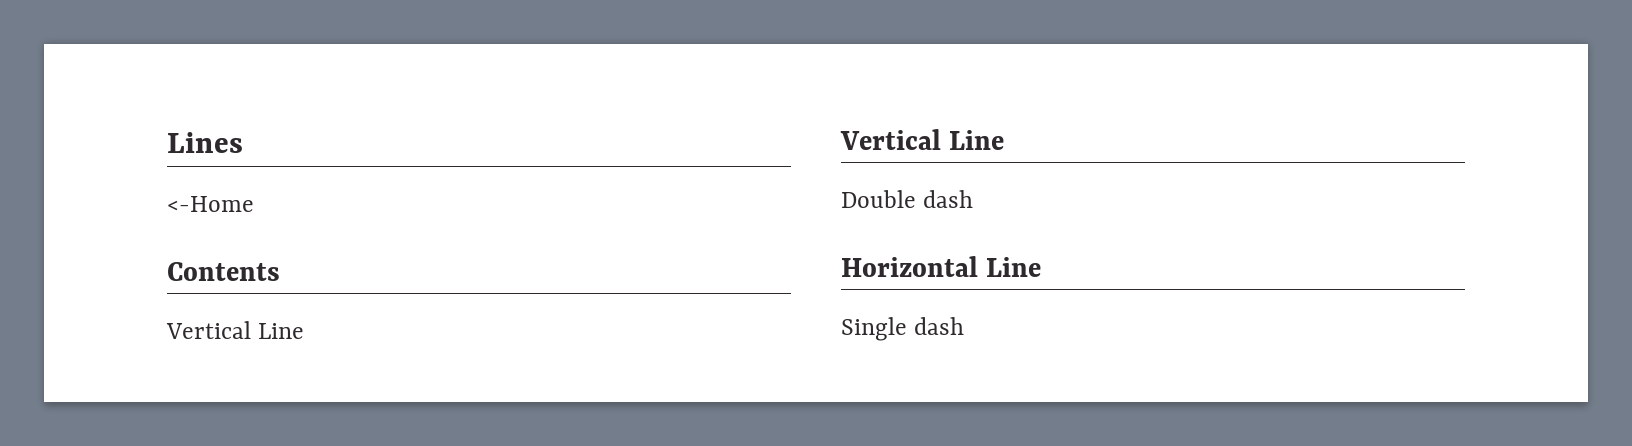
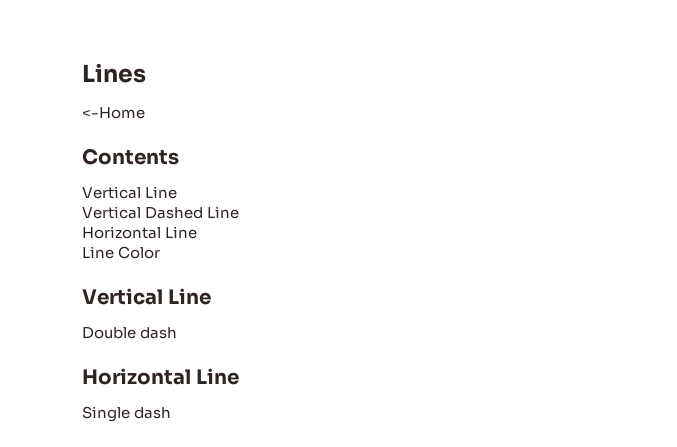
(305, 331) none -> [82,206,240,219] [82,226,198,239] [82,246,161,259] // Vertical Dashed Line // Horizontal Line // Line Color

